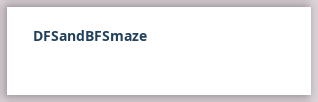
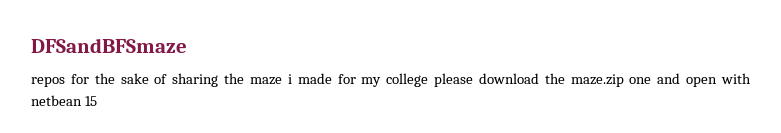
(147, 35) none -> [31,73,752,87] [31,95,97,106] // repos for the sake of sharing the maze i made for my college please download the maze.zip one and open with netbean 15

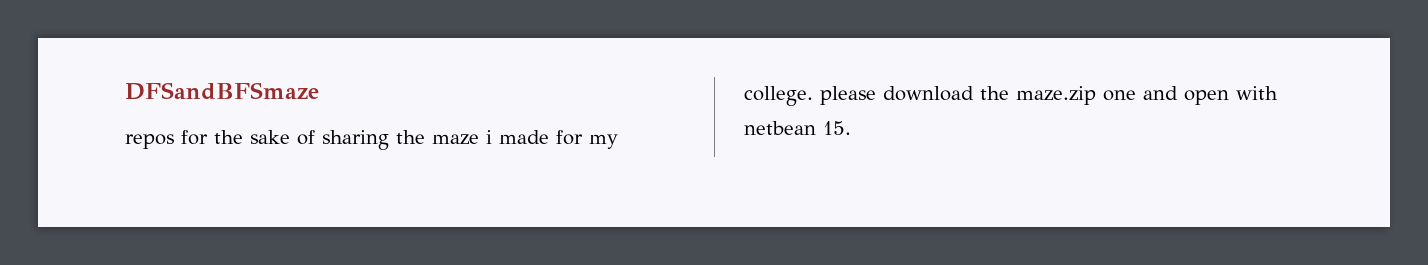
[386,73,429,87] college -> [744,86,813,106] college.
[84,96,97,106] 15 -> [823,121,851,135] 15.

